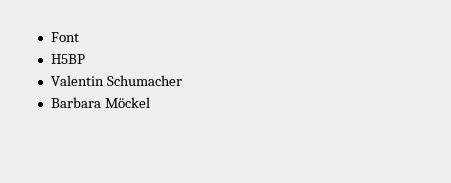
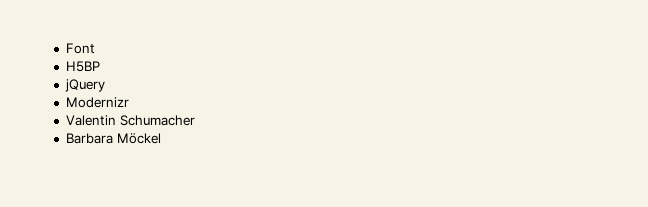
(85, 59) none -> [64,79,105,92] [65,97,129,108] // jQuery // Modernizr

